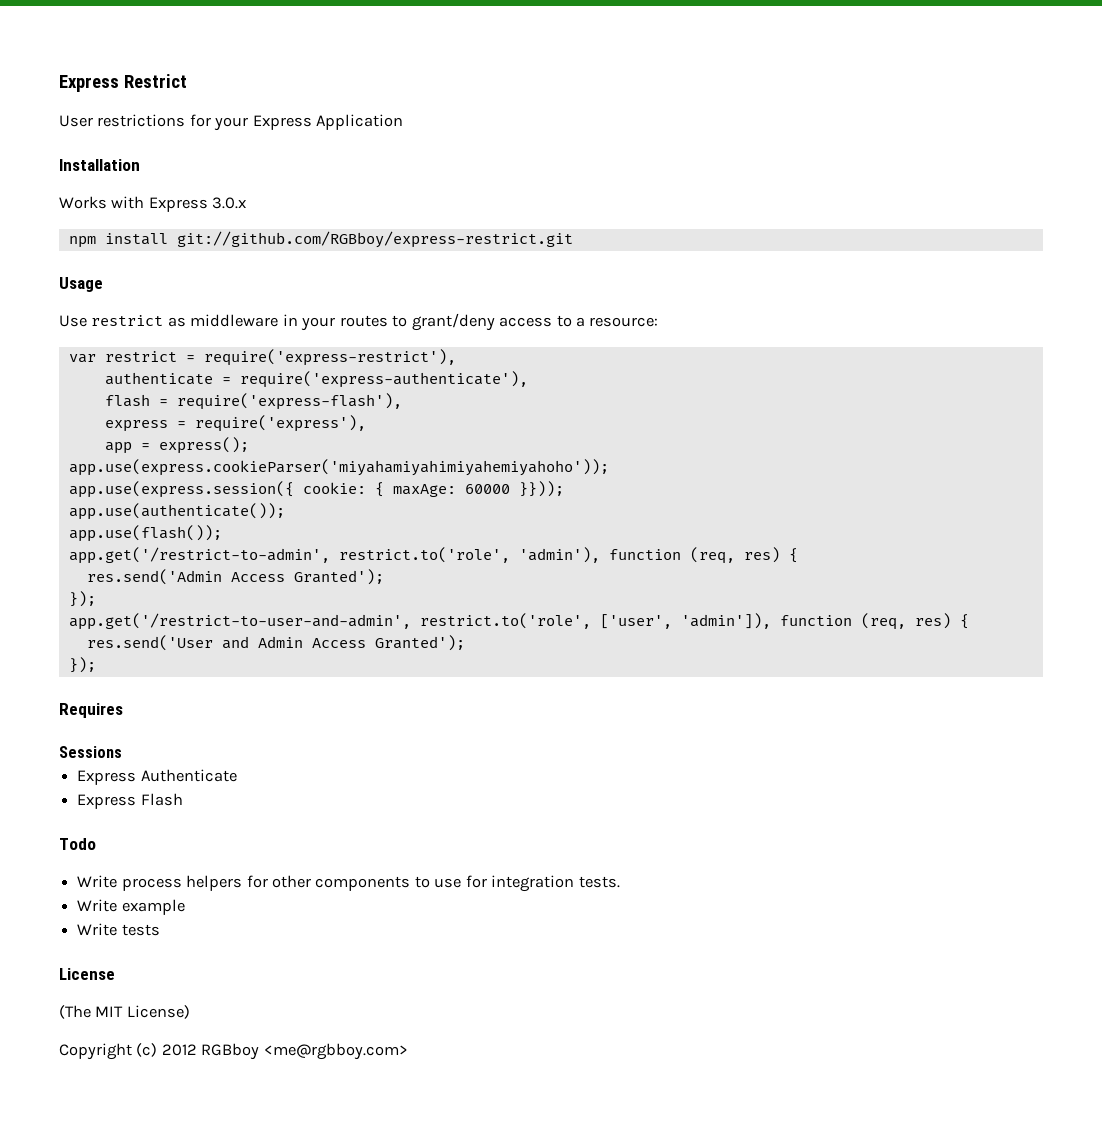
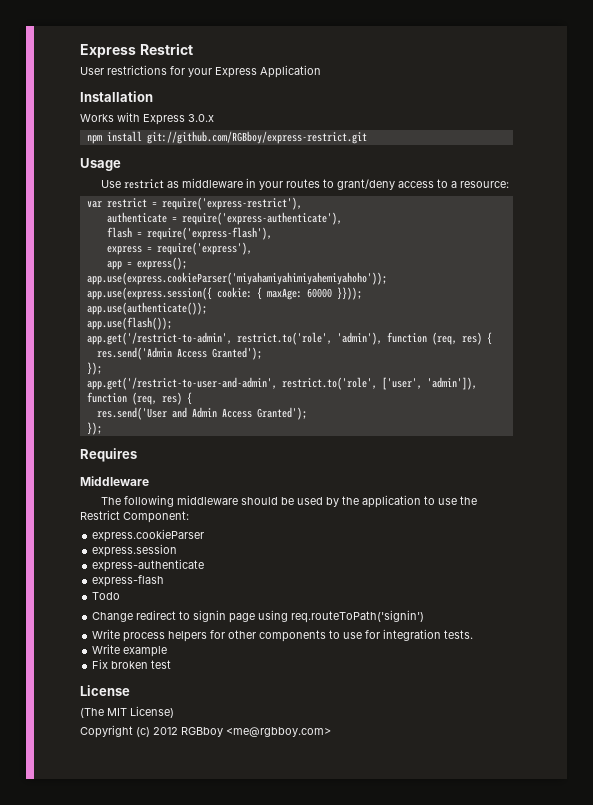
[59,746,122,758] [77,769,237,785] [77,793,183,809] [59,838,96,850] Sessions // Express Authenticate // Express Flash // Todo -> [80,476,149,486] [101,495,478,508] [80,510,189,523] [92,529,205,542] [92,544,178,557] [92,559,205,572] [92,575,165,587] [92,592,121,600] [92,610,425,623] Middleware // The following middleware should be used by the application to use the Restrict Component: // express.cookieParser // express.session // express-authenticate // express-flash // Todo // Change redirect to signin page using req.routeToPath('signin')
[77,923,160,936] Write tests -> [92,659,172,669] Fix broken test

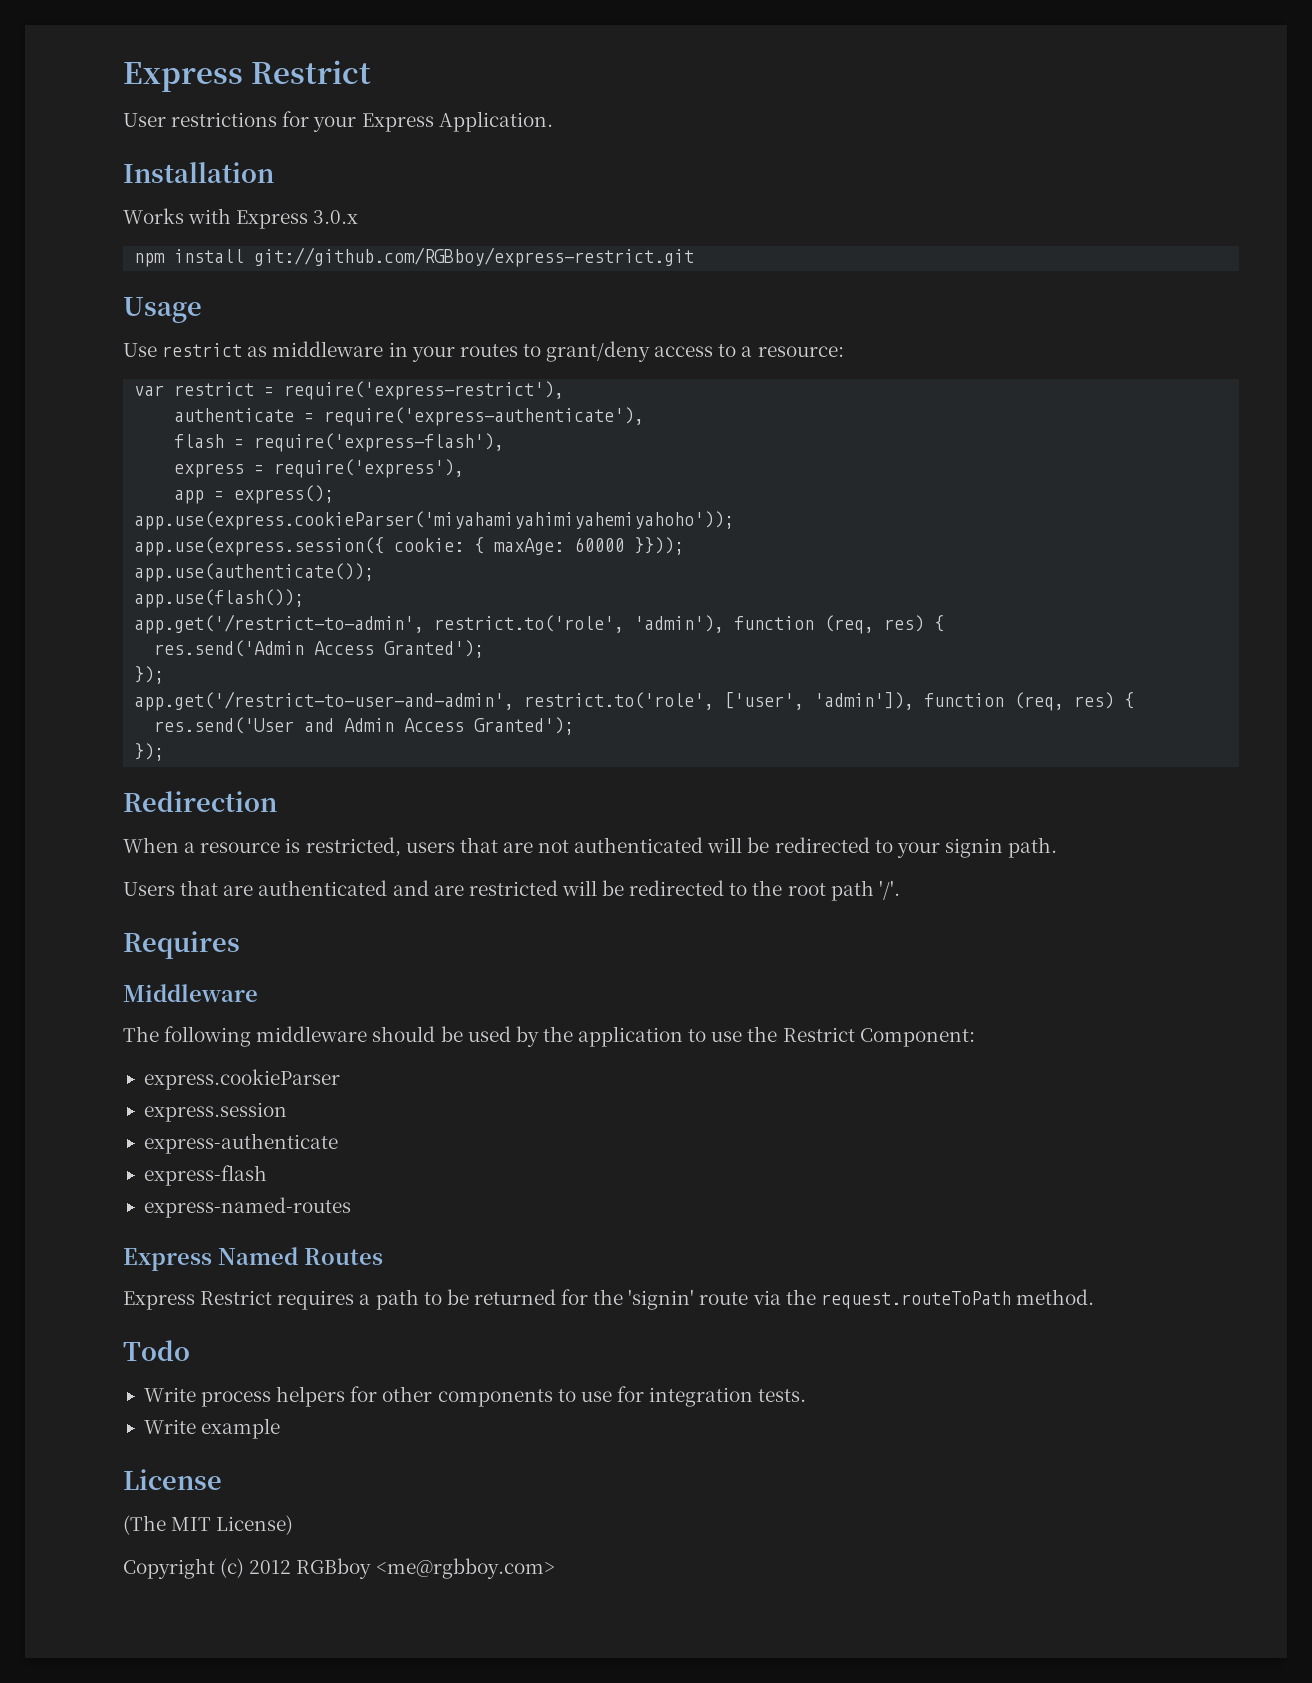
[260,65,321,78] Application -> [438,111,553,132] Application.
(102, 428) none -> [123,791,277,812] [123,837,1058,858] [123,880,900,901] // Redirection // When a resource is restricted, users that are not authenticated will be redirected to your signin path. // Users that are authenticated and are restricted will be redirected to the root path '/'.
[92,592,121,600] [92,610,425,623] Todo // Change redirect to signin page using req.routeToPath('signin') -> [143,1197,351,1218] [123,1247,383,1271] [123,1289,1094,1310] [123,1340,190,1361] express-named-routes // Express Named Routes // Express Restrict requires a path to be returned for the 'signin' route via the request.routeToPath method. // Todo
[92,659,172,669] // Fix broken test -> (281, 1428) none

